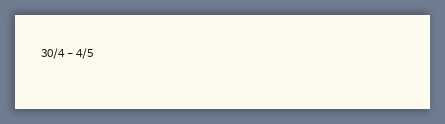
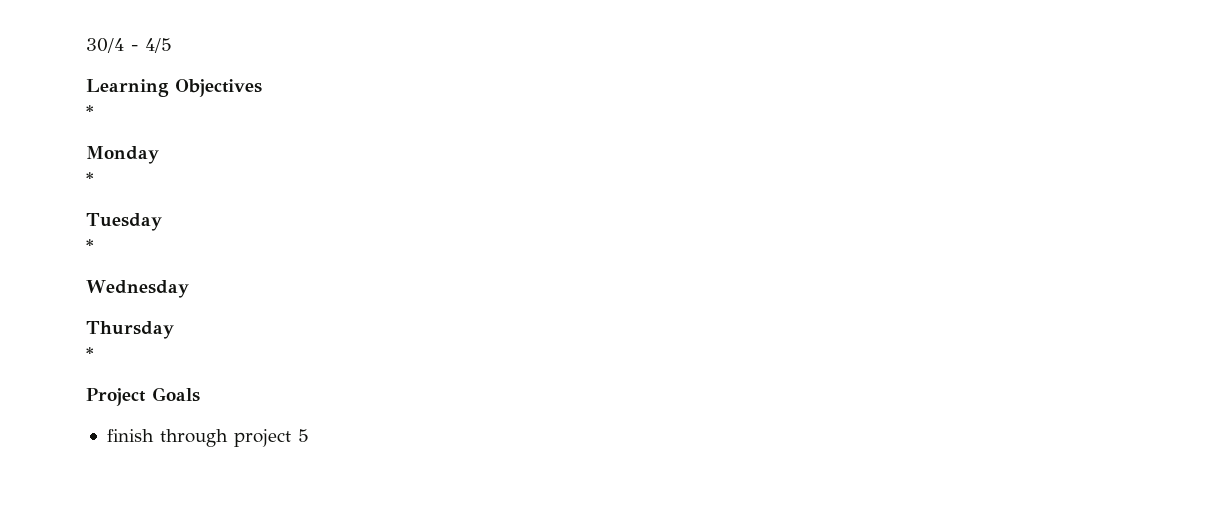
(93, 53) none -> [86,79,262,97] [86,105,94,118] [86,146,159,164] [86,172,94,185] [86,213,162,231] [86,239,94,252] [86,280,189,298] [86,321,174,339] [86,347,94,360] [86,387,200,406] [106,429,309,447] // Learning Objectives // * // Monday // * // Tuesday // * // Wednesday // Thursday // * // Project Goals // finish through project 5

